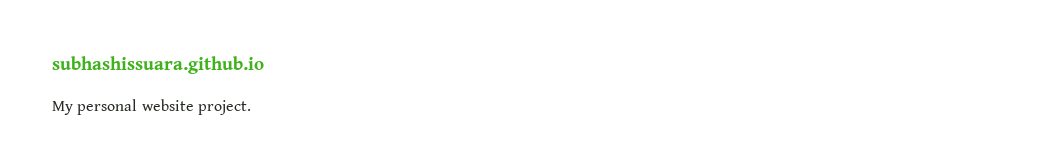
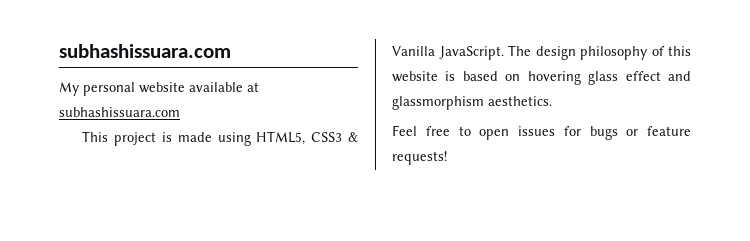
[52,56,264,74] subhashissuara.github.io -> [59,44,231,58] subhashissuara.com
[197,100,251,115] project. -> [189,82,259,92] [59,107,180,117] [82,131,358,146] [392,45,691,60] [392,71,691,85] [392,96,552,110] [392,125,691,140] [392,151,447,165] available at subhashissuara.com // This project is made using HTML5, CSS3 & Vanilla JavaScript. The design philosophy of this website is based on hovering glass effect and glassmorphism aesthetics. // Feel free to open issues for bugs or feature requests!

